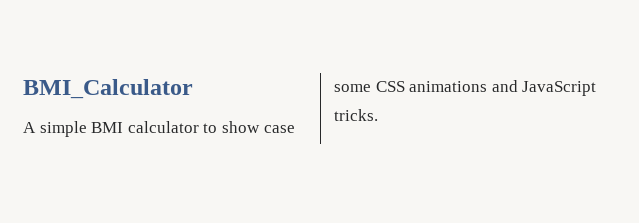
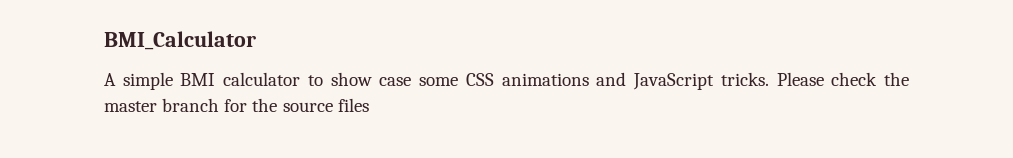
(378, 115) none -> [776,72,910,86] [104,98,369,112] Please check the master branch for the source files

